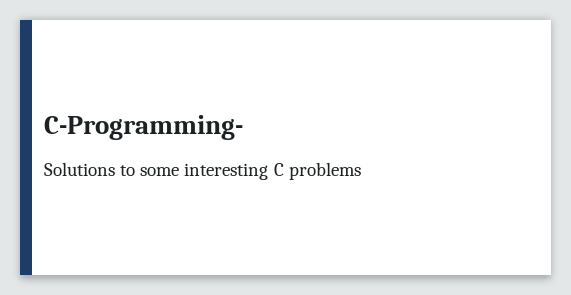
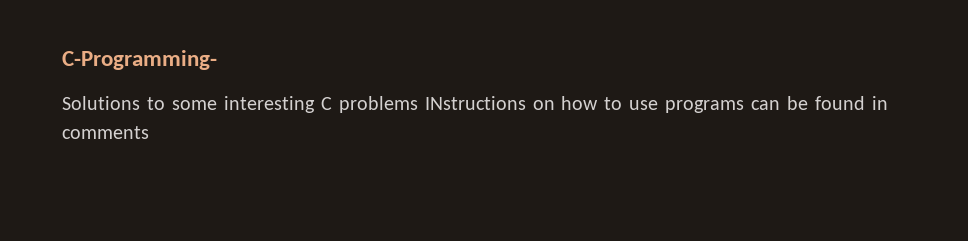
(361, 171) none -> [424,96,888,113] [62,126,149,139] INstructions on how to use programs can be found in comments

